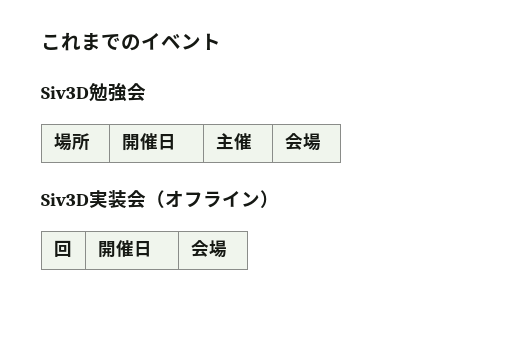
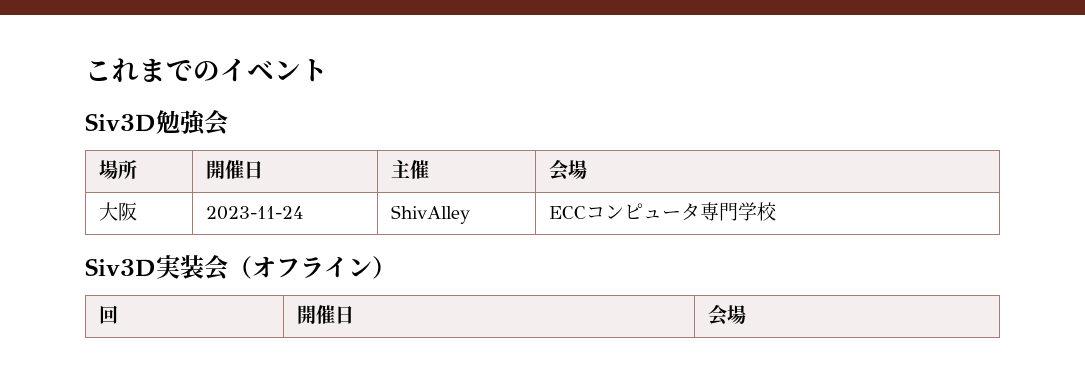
(321, 142) none -> [98,202,137,221] [205,206,303,220] [390,205,470,224] [548,202,777,221] // 大阪 | 2023-11-24 | ShivAlley | ECCコンピュータ専門学校

